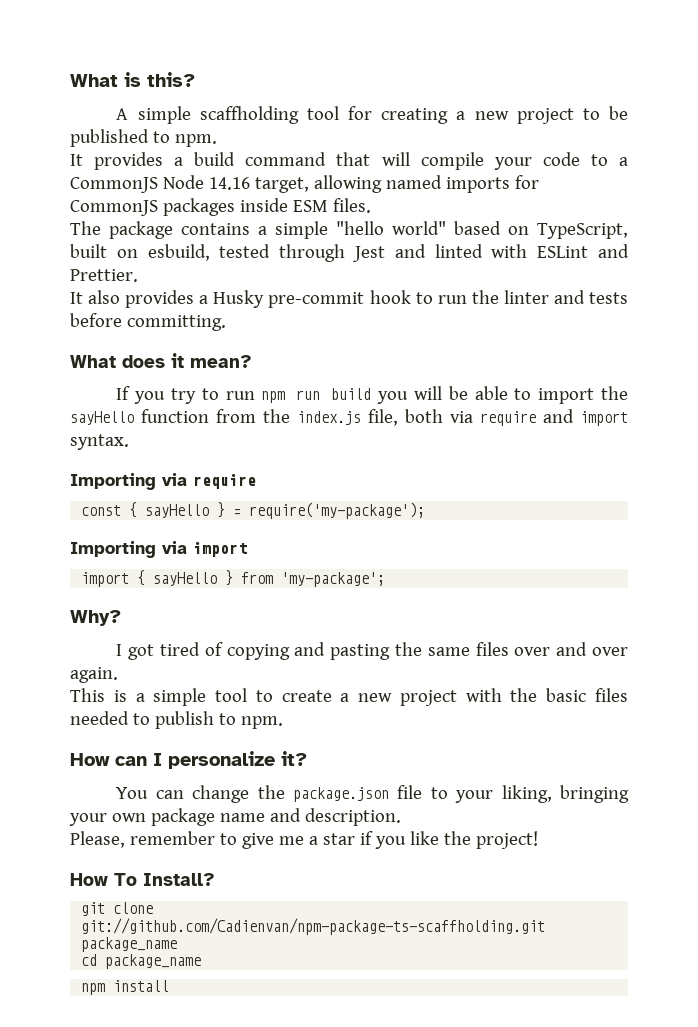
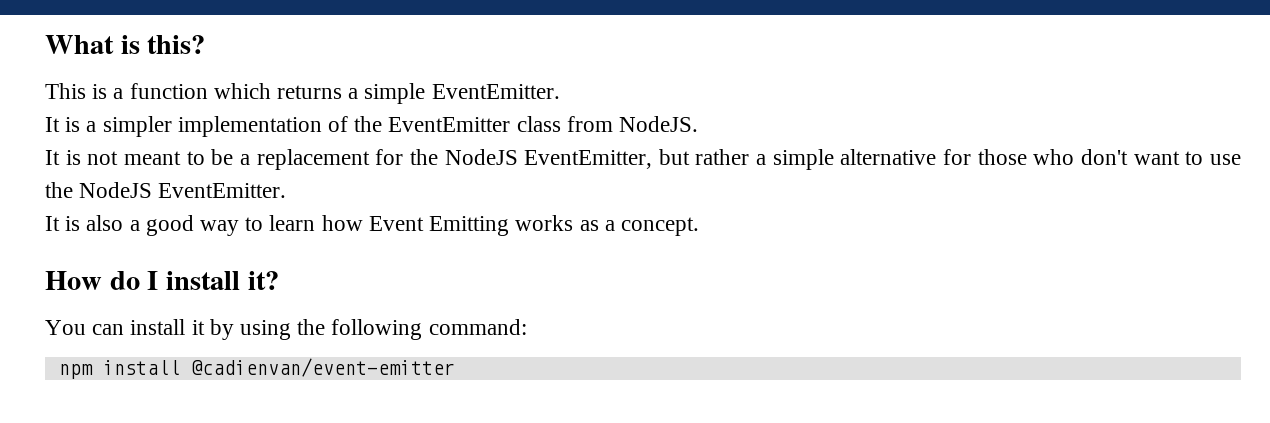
[116,106,628,124] [70,129,217,147] [70,152,628,170] [70,175,539,193] [70,198,371,216] [70,221,628,239] [70,244,629,262] [70,269,138,282] [70,290,628,308] [70,313,226,331] [70,353,252,368] [116,386,628,404] [70,409,628,426] [70,434,129,450] [70,473,256,490] [81,502,426,519] [70,541,247,558] [81,570,386,587] [70,610,121,626] [116,642,628,660] [70,667,118,683] [70,688,628,706] [70,711,283,729] [70,751,307,769] [116,785,629,803] [69,808,401,826] [70,831,538,849] [70,873,215,886] [81,902,154,916] [81,918,546,935] [81,937,178,952] [81,954,202,969] A simple scaffholding tool for creating a new project to be published to npm. // It provides a build command that will compile your code to a CommonJS Node 14.16 target, allowing named imports for CommonJS packages inside ESM files. // The package contains a simple "hello world" based on TypeScript, built on esbuild, tested through Jest and linted with ESLint and Prettier. // It also provides a Husky pre-commit hook to run the linter and tests before committing. // What does it mean? // If you try to run npm run build you will be able to import the sayHello function from the index.js file, both via require and import syntax. // Importing via require // const { sayHello } = require('my-package'); // Importing via import // import { sayHello } from 'my-package'; // Why? // I got tired of copying and pasting the same files over and over again. // This is a simple tool to create a new project with the basic files needed to publish to npm. // How can I personalize it? // You can change the package.json file to your liking, bringing your own package name and description. // Please, remember to give me a star if you like the project! // How To Install? // git clone git://github.com/Cadienvan/npm-package-ts-scaffholding.git package_name // cd package_name -> [45,83,560,104] [45,116,699,137] [45,149,1242,170] [45,182,287,198] [45,215,699,236] [45,271,279,290] [45,319,527,340] This is a function which returns a simple EventEmitter. // It is a simpler implementation of the EventEmitter class from NodeJS. // It is not meant to be a replacement for the NodeJS EventEmitter, but rather a simple alternative for those who don't want to use the NodeJS EventEmitter. // It is also a good way to learn how Event Emitting works as a concept. // How do I install it? // You can install it by using the following command:
(170, 986) none -> [190,358,455,377] @cadienvan/event-emitter

